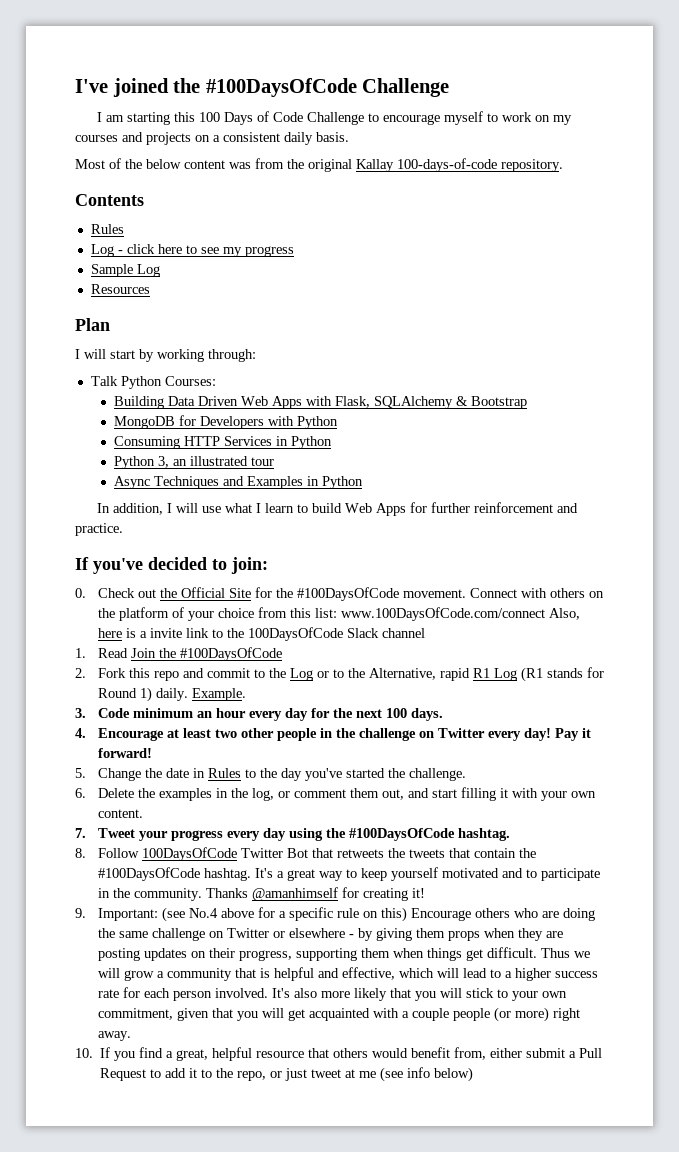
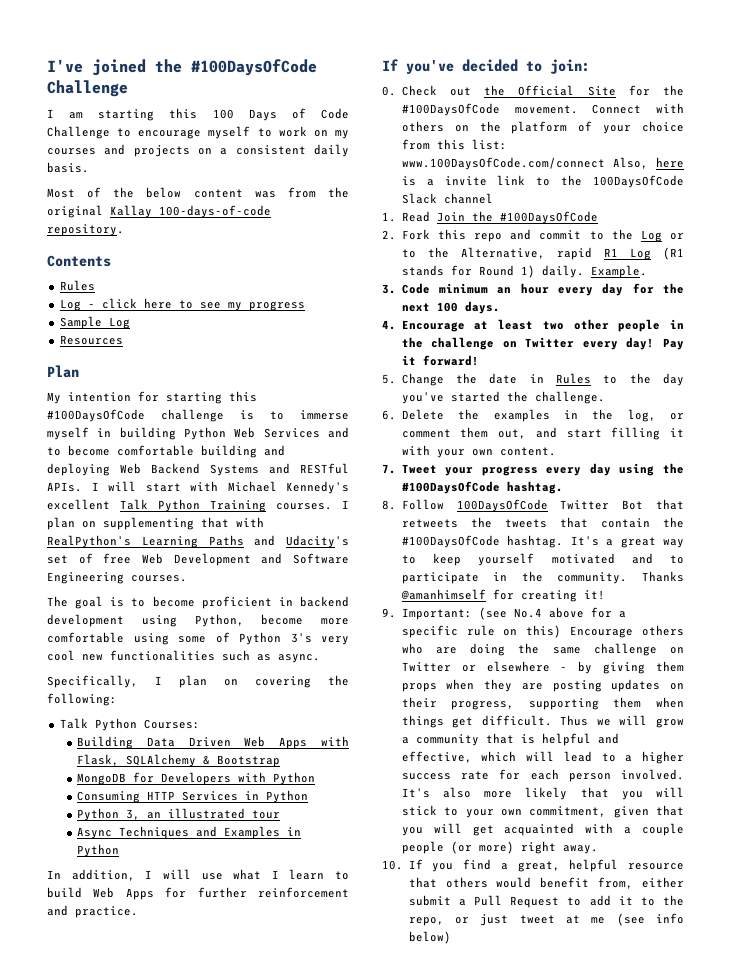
[75,349,256,362] I will start by working through: -> [47,391,257,404] [47,409,349,422] [47,427,350,440] [47,445,285,458] [47,463,349,476] [47,481,349,494] [47,499,349,512] [47,517,264,530] [47,535,349,548] [47,553,349,566] [47,572,187,584] [47,596,349,609] [47,614,349,627] [47,632,349,645] [47,650,320,663] [47,675,349,688] [47,693,117,706] My intention for starting this #100DaysOfCode challenge is to immerse myself in building Python Web Services and to become comfortable building and deploying Web Backend Systems and RESTful APIs. I will start with Michael Kennedy's excellent Talk Python Training courses. I plan on supplementing that with RealPython's Learning Paths and Udacity's set of free Web Development and Software Engineering courses. // The goal is to become proficient in backend development using Python, become more comfortable using some of Python 3's very cool new functionalities such as async. // Specifically, I plan on covering the following:

